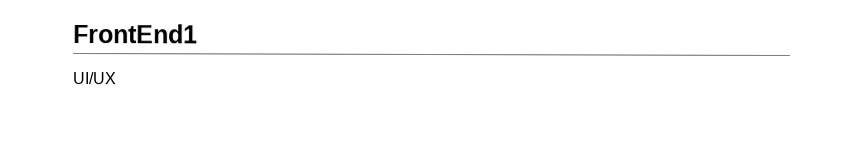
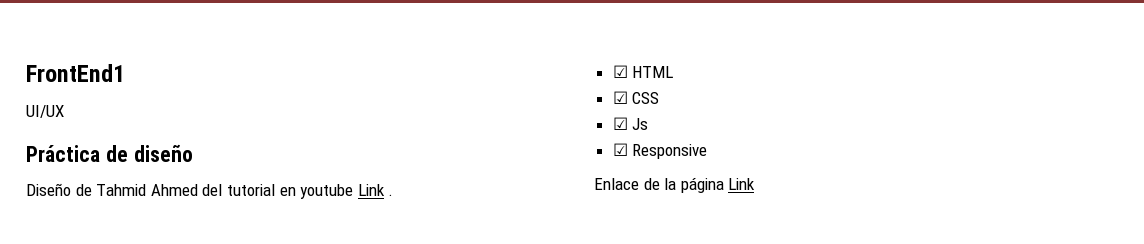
(117, 78) none -> [26,144,193,162] [26,183,394,199] [612,65,674,78] [612,91,660,104] [612,117,649,130] [612,143,708,159] [594,177,756,193] // Práctica de diseño // Diseño de Tahmid Ahmed del tutorial en youtube Link . // ☑ HTML // ☑ CSS // ☑ Js // ☑ Responsive // Enlace de la página Link

